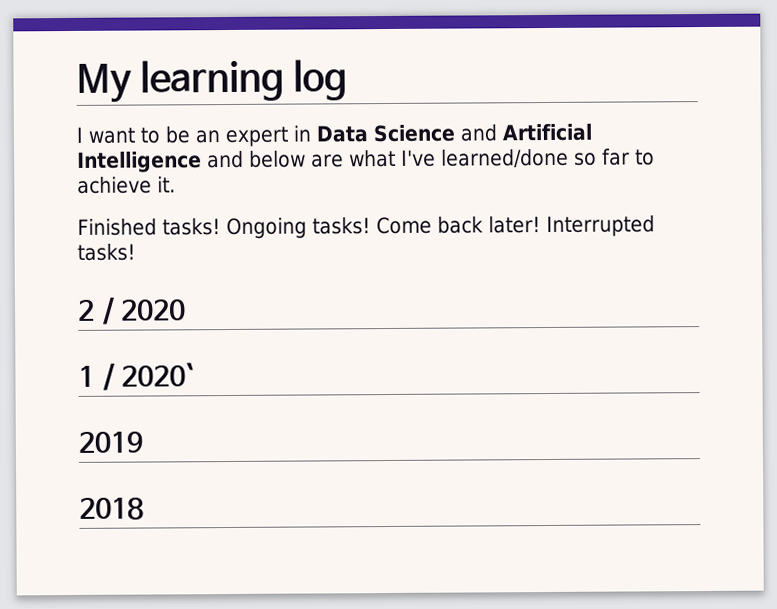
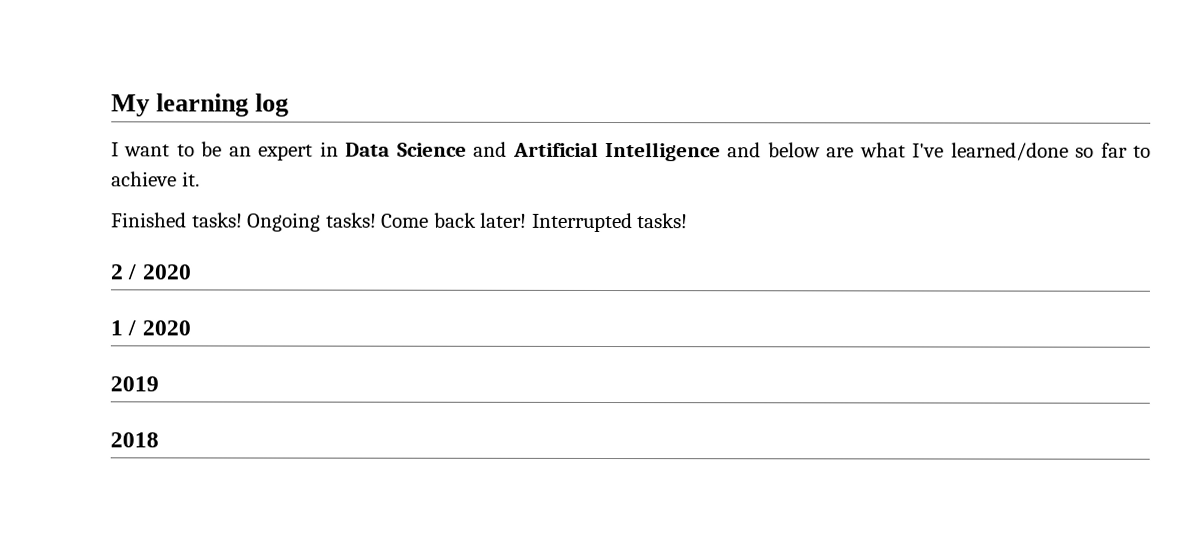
[121,362,195,387] 2020` -> [141,320,191,336] 2020

